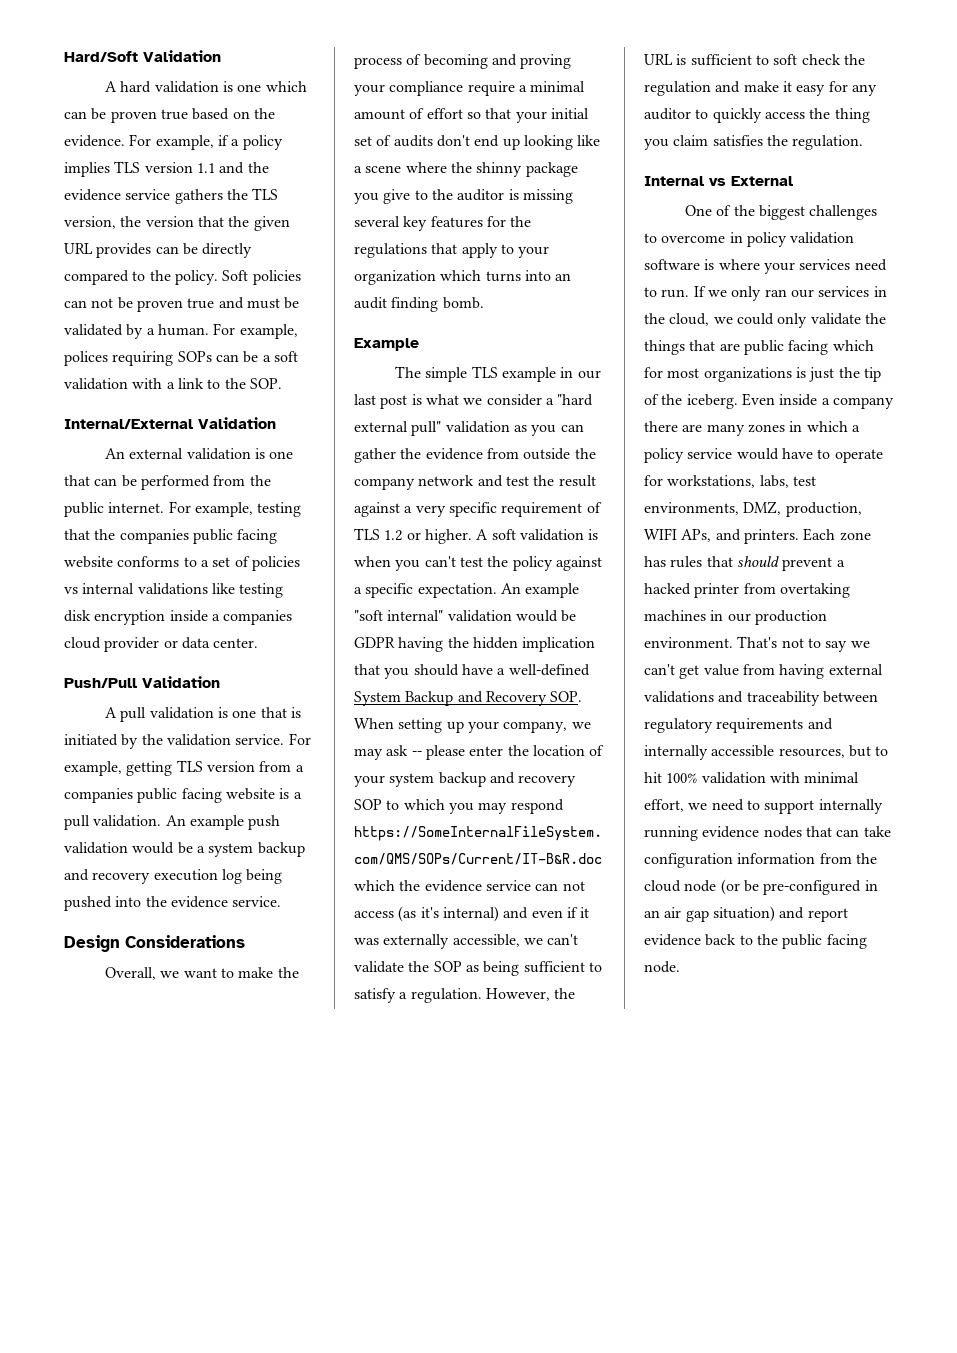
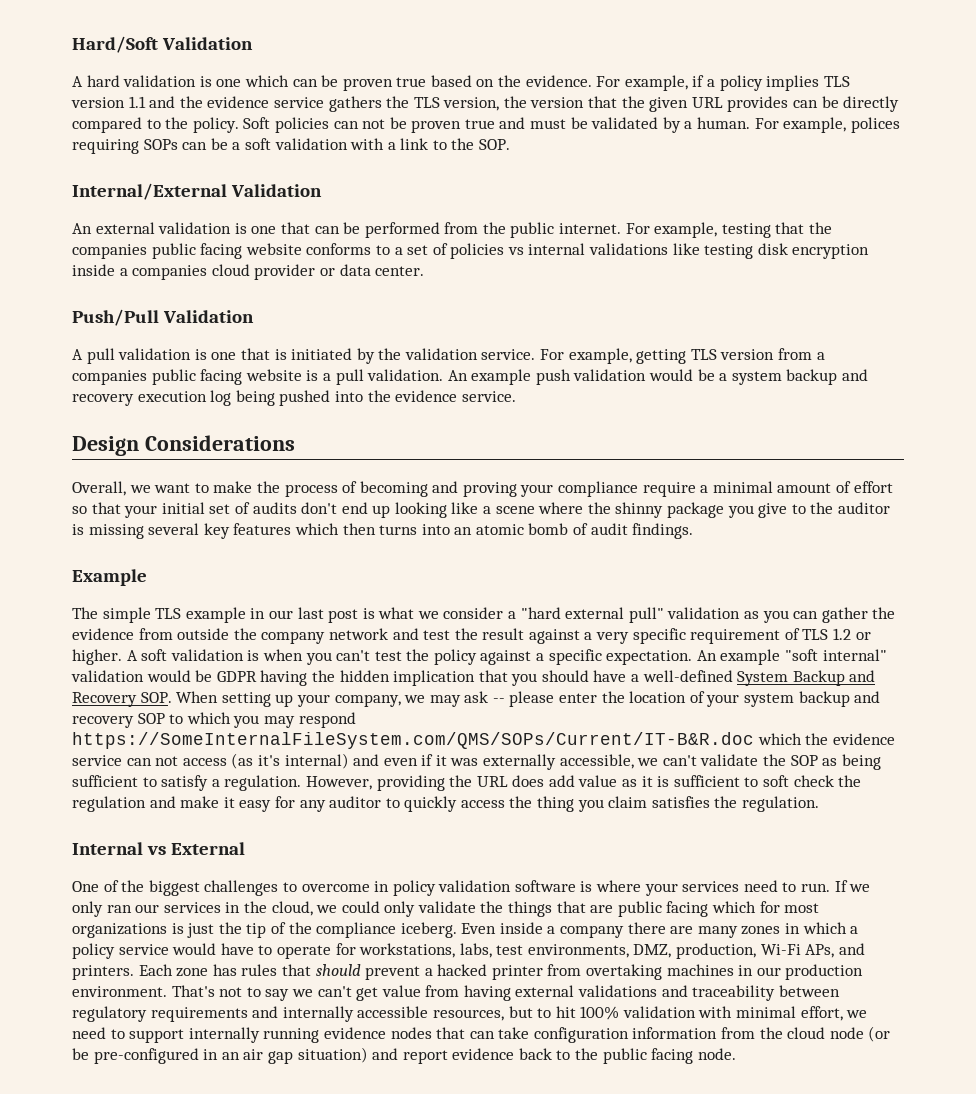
[486,216,532,227] [354,243,550,258] [354,270,572,285] [354,297,484,312] for the regulations that apply to your organization which turns into an audit finding bomb. -> [294,523,694,539] which then turns into an atomic bomb of audit findings.
(550, 994) none -> [376,775,445,791] providing
(673, 59) none -> [512,775,653,787] does add value as it
(683, 399) none -> [316,922,397,938] compliance
[644,528,677,540] WIFI -> [760,944,801,955] Wi-Fi

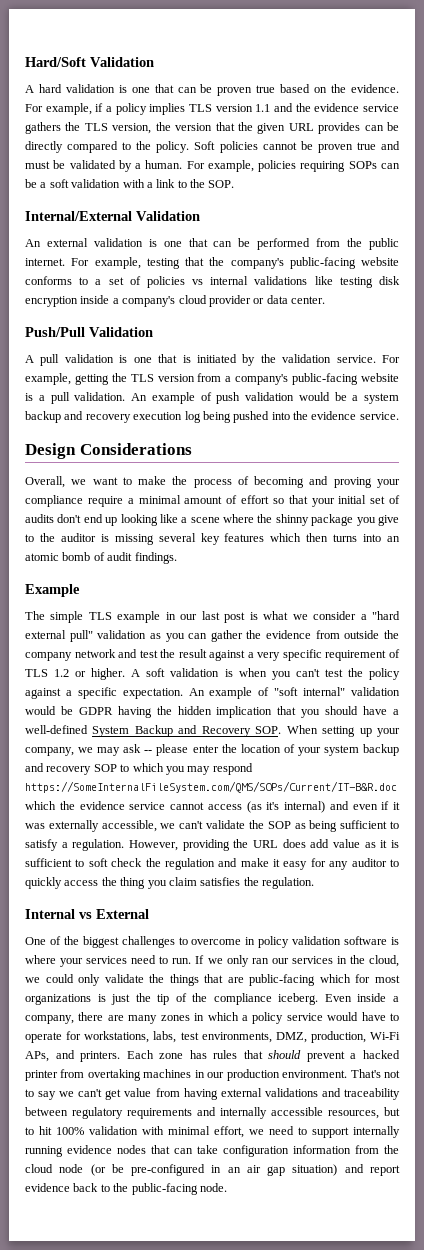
[244,75,289,87] which -> [154,84,174,93] that
[333,119,386,129] can not -> [262,142,297,150] cannot
[850,117,900,133] polices -> [258,160,297,172] policies
[72,243,243,259] companies public facing -> [230,257,356,269] company's public-facing
[132,265,208,280] companies -> [122,296,176,307] company's
(687, 356) none -> [111,373,127,382] the
[72,369,243,385] companies public facing -> [235,373,359,385] company's public-facing
(532, 377) none -> [200,392,212,401] of
(781, 657) none -> [258,687,270,696] of
[126,756,179,766] can not -> [170,802,204,810] cannot
[617,901,709,917] public facing -> [249,974,316,986] public-facing
[560,925,625,938] company -> [25,1015,74,1024] company,
[602,1048,694,1064] public facing -> [131,1183,198,1195] public-facing

